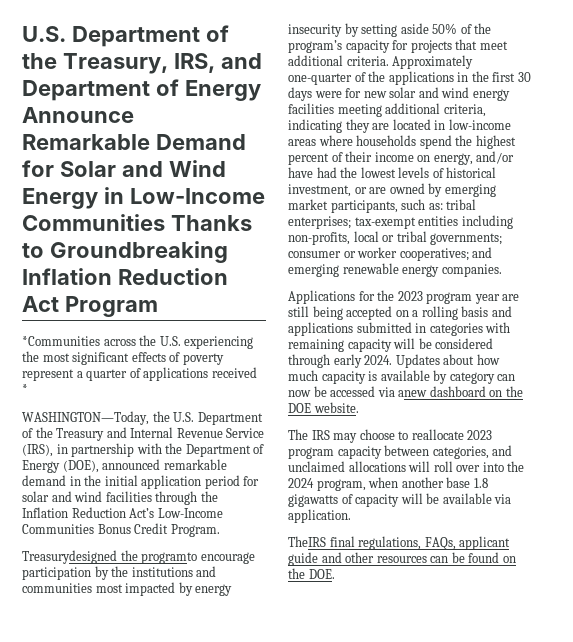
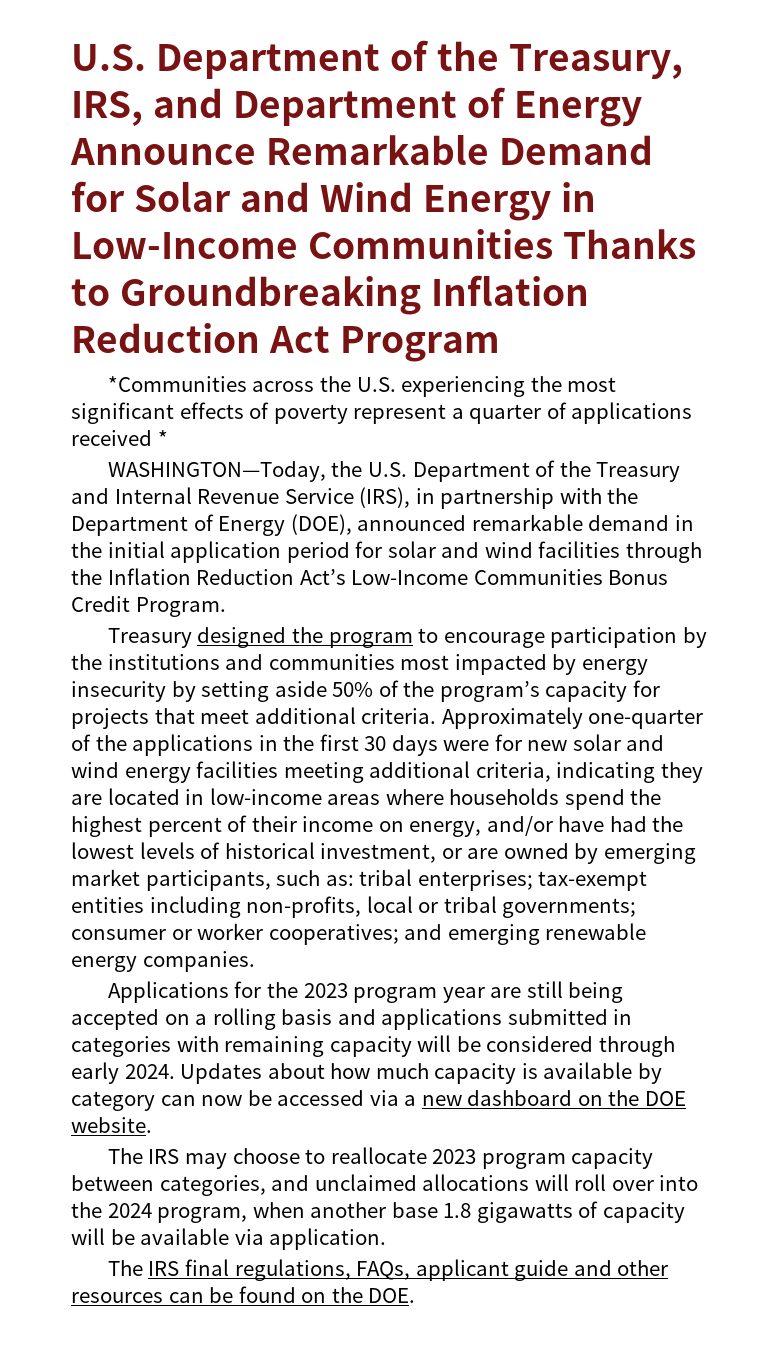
[22,550,198,564] Treasurydesigned the programto -> [107,627,439,648] Treasury designed the program to
[398,390,428,397] anew -> [404,1095,462,1106] a new
[288,536,326,547] TheIRS -> [107,1260,180,1276] The IRS

